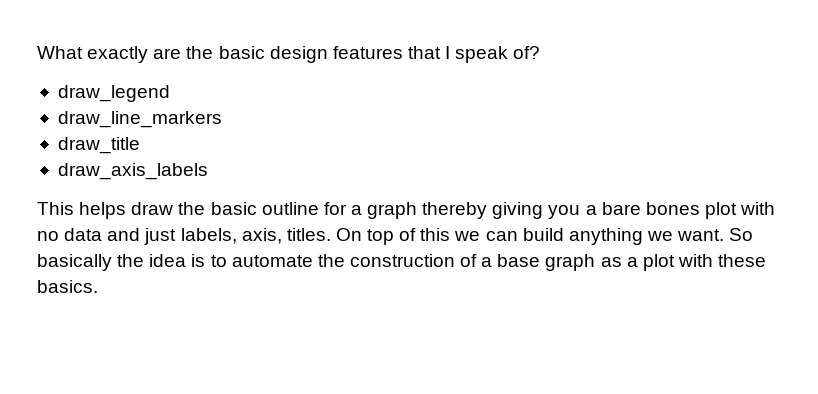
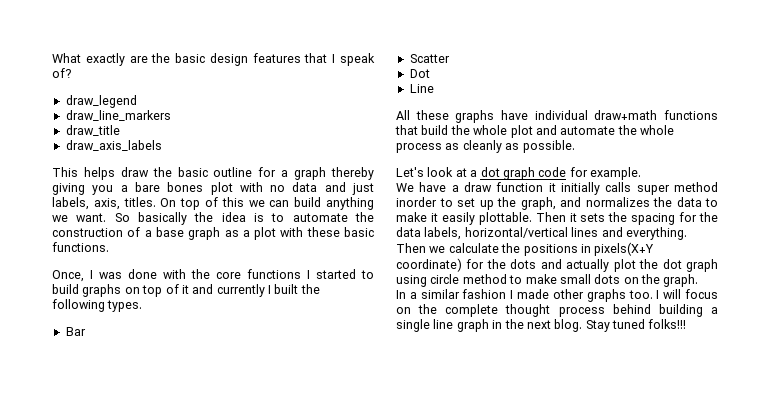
[37,280,98,293] basics. -> [344,227,375,237] [52,242,109,252] [52,269,374,282] [52,284,320,297] [52,299,143,312] [65,327,86,336] [409,54,450,63] [409,69,430,78] [409,84,434,93] [396,110,718,123] [395,125,674,138] [396,140,575,153] [396,167,641,180] [396,182,718,195] [396,197,718,210] [396,212,718,225] [396,227,687,240] [396,242,655,256] [396,258,718,272] [396,274,699,287] [396,289,718,302] [396,304,718,317] [396,319,687,332] basic functions. // Once, I was done with the core functions I started to build graphs on top of it and currently I built the following types. // Bar // Scatter // Dot // Line // All these graphs have individual draw+math functions that build the whole plot and automate the whole process as cleanly as possible. // Let's look at a dot graph code for example. // We have a draw function it initially calls super method inorder to set up the graph, and normalizes the data to make it easily plottable. Then it sets the spacing for the data labels, horizontal/vertical lines and everything. Then we calculate the positions in pixels(X+Y coordinate) for the dots and actually plot the dot graph using circle method to make small dots on the graph. // In a similar fashion I made other graphs too. I will focus on the complete thought process behind building a single line graph in the next blog. Stay tuned folks!!!

